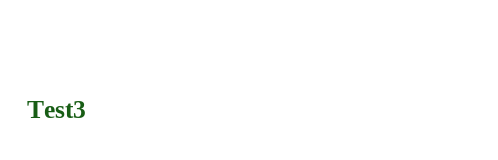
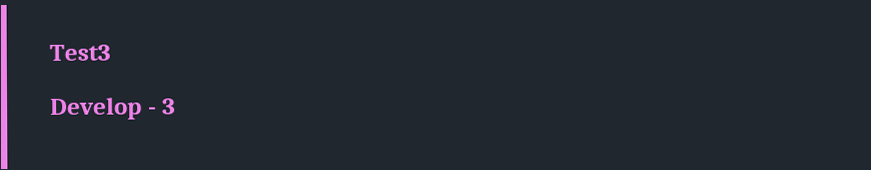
(86, 109) none -> [50,97,177,120] // Develop - 3

